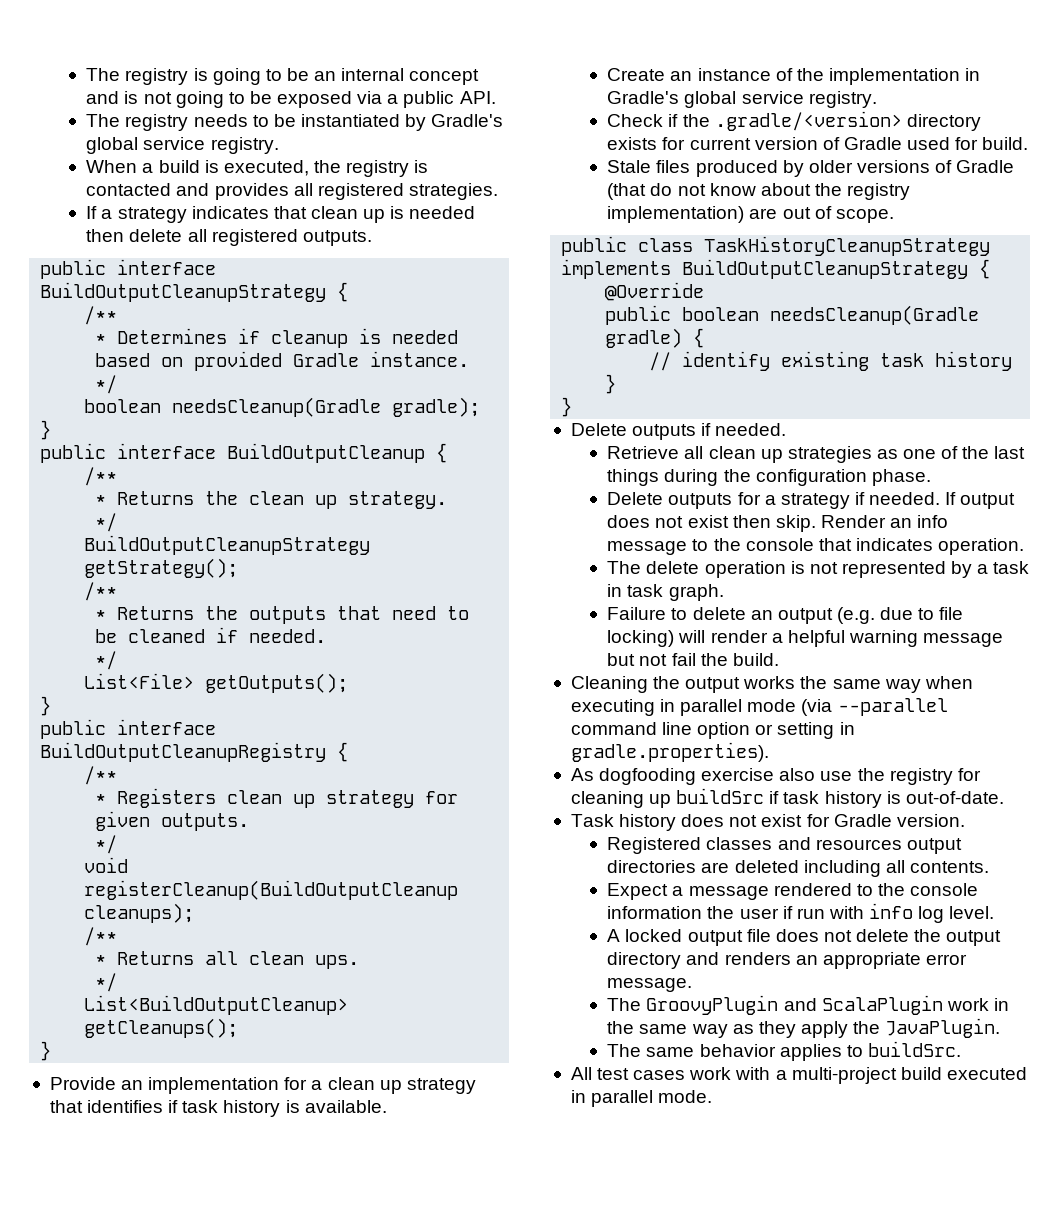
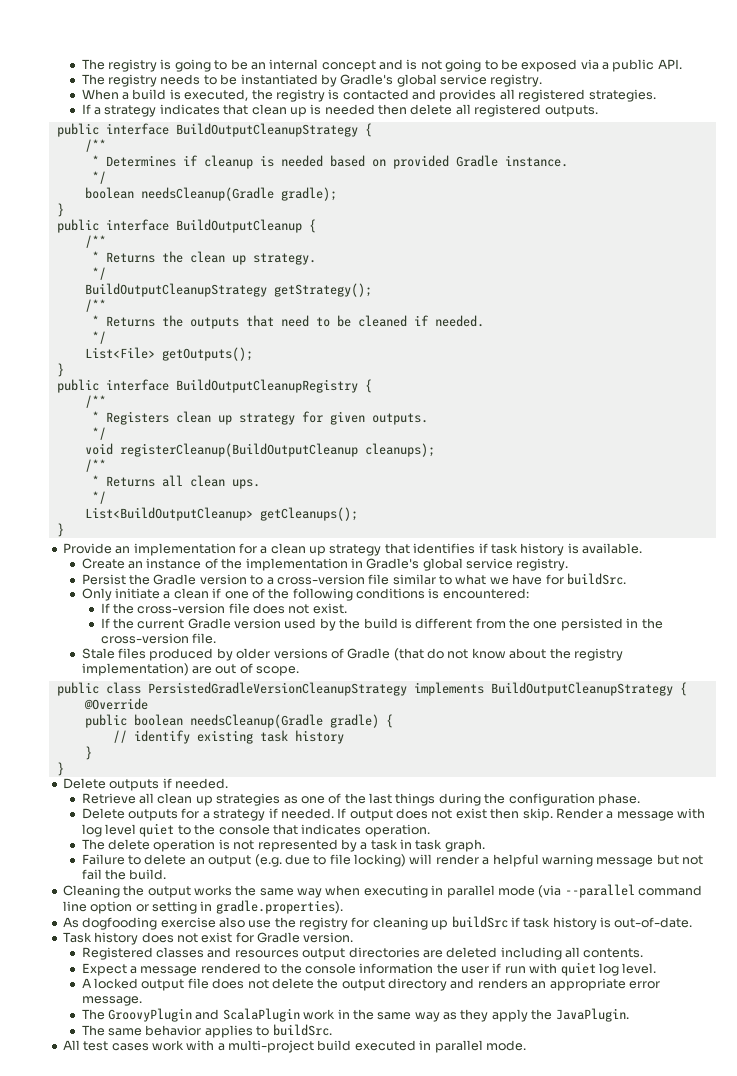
[607,111,981,131] [607,137,1029,150] Check if the .gradle/<version> directory exists for current version of Gradle used for build. -> [81,573,626,585] [81,588,529,601] [100,603,347,614] [100,618,663,631] [100,633,216,644] Persist the Gradle version to a cross-version file similar to what we have for buildSrc. // Only initiate a clean if one of the following conditions is encountered: // If the cross-version file does not exist. // If the current Gradle version used by the build is different from the one persisted in the cross-version file.
[704,236,991,256] TaskHistoryCleanupStrategy -> [147,682,407,696] PersistedGradleVersionCleanupStrategy
[890,515,949,528] [607,541,688,555] an info message -> [606,808,706,821] [81,823,175,837] a message with log level quiet
[869,903,914,919] info -> [560,962,596,976] quiet

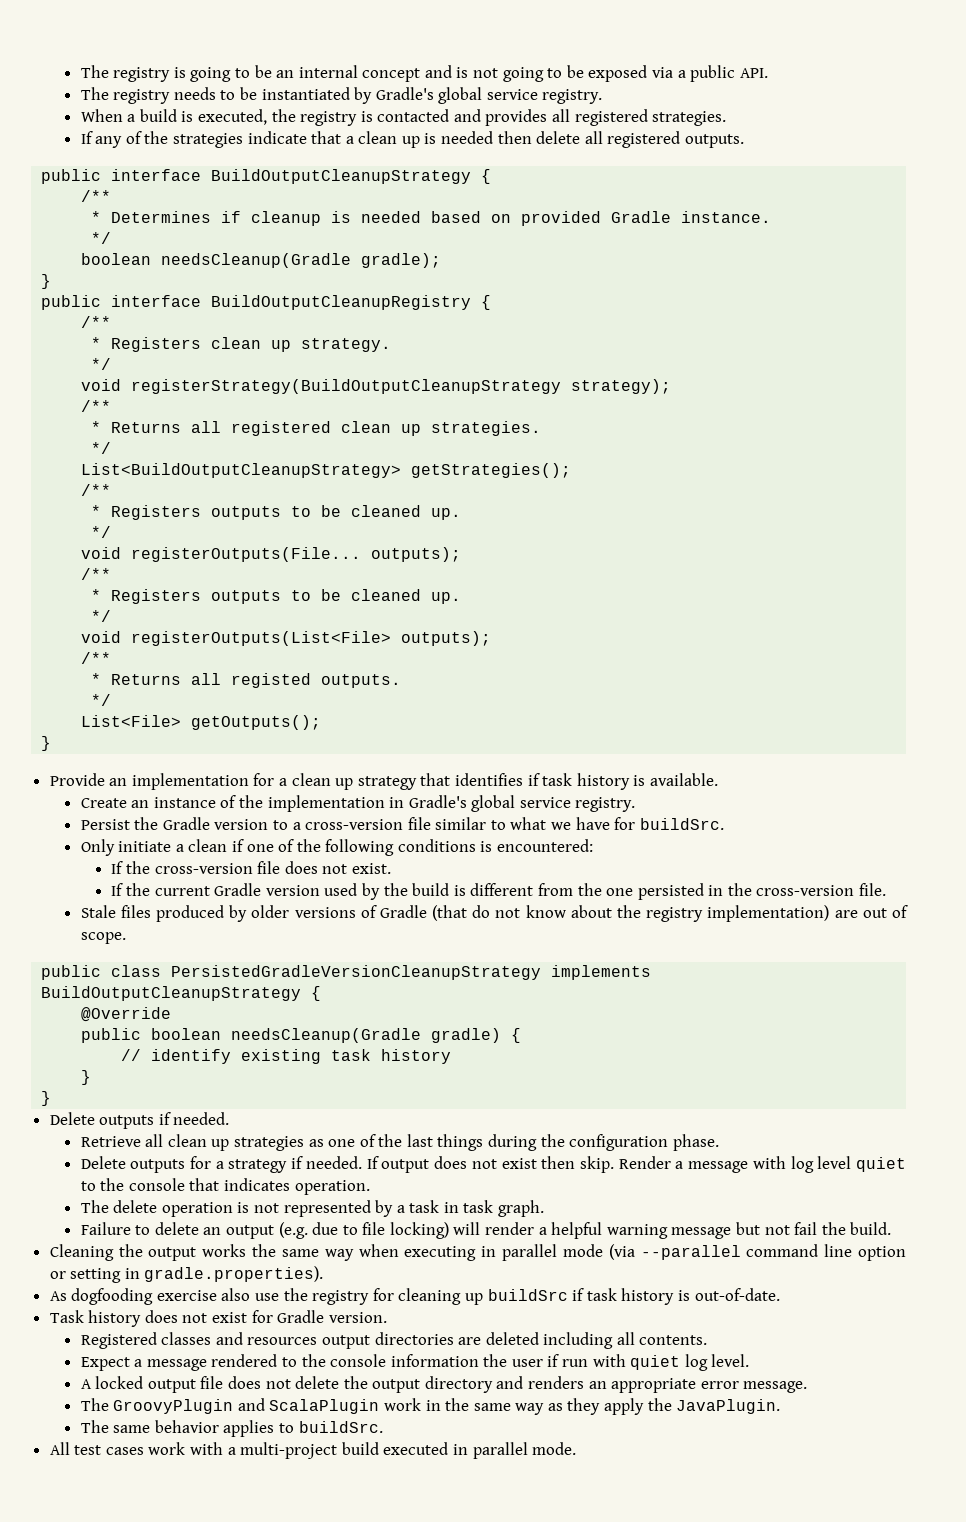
[94,104,249,117] a strategy indicates that -> [95,131,354,148] any of the strategies indicate that a
[56,219,316,233] [84,235,106,248] [91,251,316,265] [91,267,106,280] [84,283,372,297] [84,299,106,312] [91,315,484,329] [91,331,106,344] [84,347,253,361] [56,363,64,377] // public interface BuildOutputCleanup { // /** // * Returns the clean up strategy. // */ // BuildOutputCleanupStrategy getStrategy(); // /** // * Returns the outputs that need to be cleaned if needed. // */ // List<File> getOutputs(); // } -> (52, 281) none
[238,411,428,425] [91,427,106,440] [84,443,435,457] [84,459,106,472] [91,475,260,489] [91,491,106,504] [84,507,358,521] strategy for given outputs. // */ // void registerCleanup(BuildOutputCleanup cleanups); // /** // * Returns all clean ups. // */ // List<BuildOutputCleanup> getCleanups(); -> [301,338,392,352] [91,358,112,370] [81,379,672,394] [81,400,112,412] [91,421,542,436] [91,442,112,454] [81,463,572,478] [81,484,112,496] [91,505,462,520] [91,526,112,538] [81,547,462,562] [81,568,112,580] [91,589,462,604] [91,610,112,622] [81,631,492,646] [81,652,112,664] [91,673,402,688] [91,694,112,706] [81,715,322,730] strategy. // */ // void registerStrategy(BuildOutputCleanupStrategy strategy); // /** // * Returns all registered clean up strategies. // */ // List<BuildOutputCleanupStrategy> getStrategies(); // /** // * Registers outputs to be cleaned up. // */ // void registerOutputs(File... outputs); // /** // * Registers outputs to be cleaned up. // */ // void registerOutputs(List<File> outputs); // /** // * Returns all registed outputs. // */ // List<File> getOutputs();

